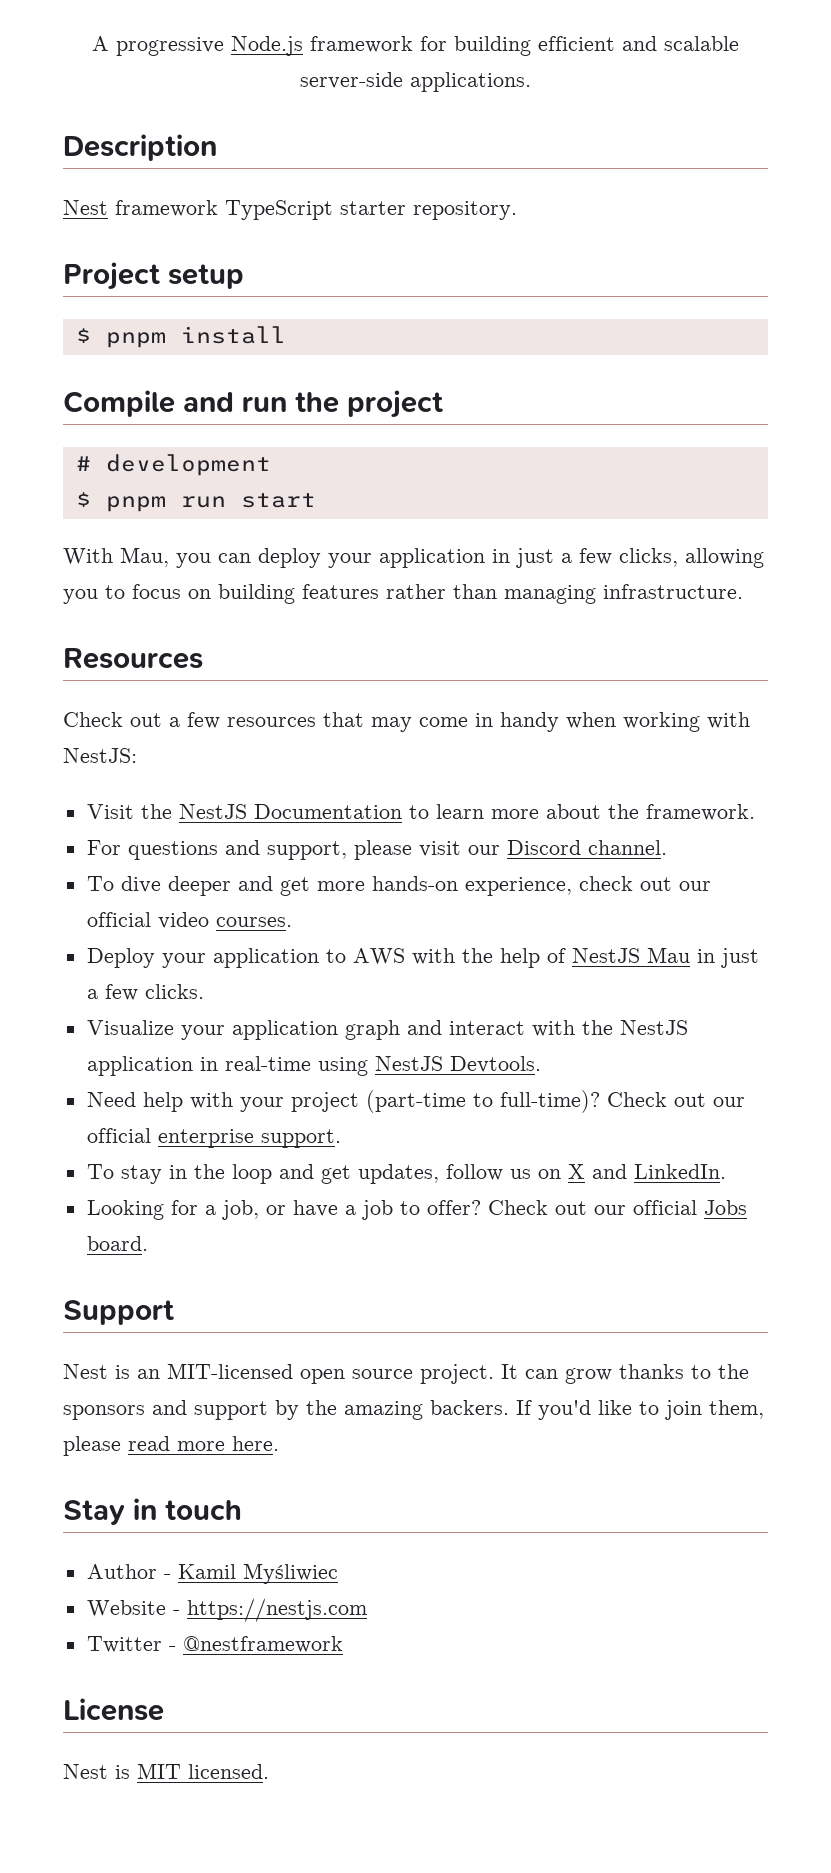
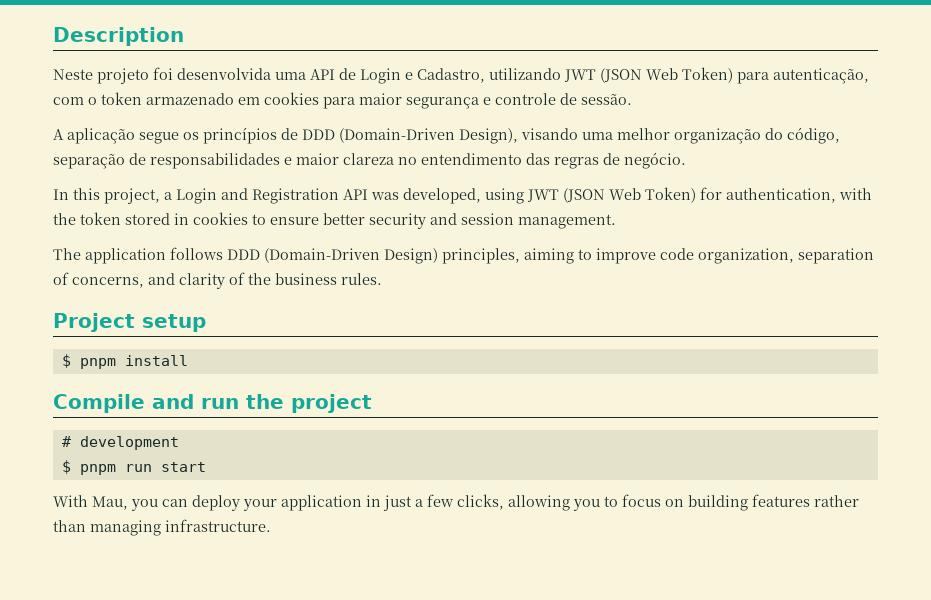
[92,36,739,56] [300,72,531,92] [63,134,217,161] [63,200,517,220] A progressive Node.js framework for building efficient and scalable server-side applications. // Description // Nest framework TypeScript starter repository. -> [53,27,184,46] [53,67,869,84] [53,92,632,109] [53,127,840,144] [53,152,686,169] [53,187,872,204] [53,212,616,229] [53,247,874,264] [53,272,382,289] Description // Neste projeto foi desenvolvida uma API de Login e Cadastro, utilizando JWT (JSON Web Token) para autenticação, com o token armazenado em cookies para maior segurança e controle de sessão. // A aplicação segue os princípios de DDD (Domain-Driven Design), visando uma melhor organização do código, separação de responsabilidades e maior clareza no entendimento das regras de negócio. // In this project, a Login and Registration API was developed, using JWT (JSON Web Token) for authentication, with the token stored in cookies to ensure better security and session management. // The application follows DDD (Domain-Driven Design) principles, aiming to improve code organization, separation of concerns, and clarity of the business rules.
[63,648,203,669] [63,712,750,732] [63,748,137,763] [86,804,755,821] [86,840,667,860] [86,876,711,896] [86,912,292,929] [86,947,759,968] [86,984,204,1001] [86,1020,688,1040] [86,1056,541,1076] [86,1090,745,1113] [86,1128,341,1148] [86,1164,726,1184] [86,1200,747,1220] [86,1236,148,1251] [63,1300,174,1325] [63,1363,749,1384] [63,1400,764,1420] [63,1436,279,1456] [63,1498,242,1525] [86,1563,338,1584] [86,1598,367,1622] [86,1636,343,1653] [63,1698,164,1721] [63,1763,269,1779] // Resources // Check out a few resources that may come in handy when working with NestJS: // Visit the NestJS Documentation to learn more about the framework. // For questions and support, please visit our Discord channel. // To dive deeper and get more hands-on experience, check out our official video courses. // Deploy your application to AWS with the help of NestJS Mau in just a few clicks. // Visualize your application graph and interact with the NestJS application in real-time using NestJS Devtools. // Need help with your project (part-time to full-time)? Check out our official enterprise support. // To stay in the loop and get updates, follow us on X and LinkedIn. // Looking for a job, or have a job to offer? Check out our official Jobs board. // Support // Nest is an MIT-licensed open source project. It can grow thanks to the sponsors and support by the amazing backers. If you'd like to join them, please read more here. // Stay in touch // Author - Kamil Myśliwiec // Website - https://nestjs.com // Twitter - @nestframework // License // Nest is MIT licensed. -> (271, 525) none

